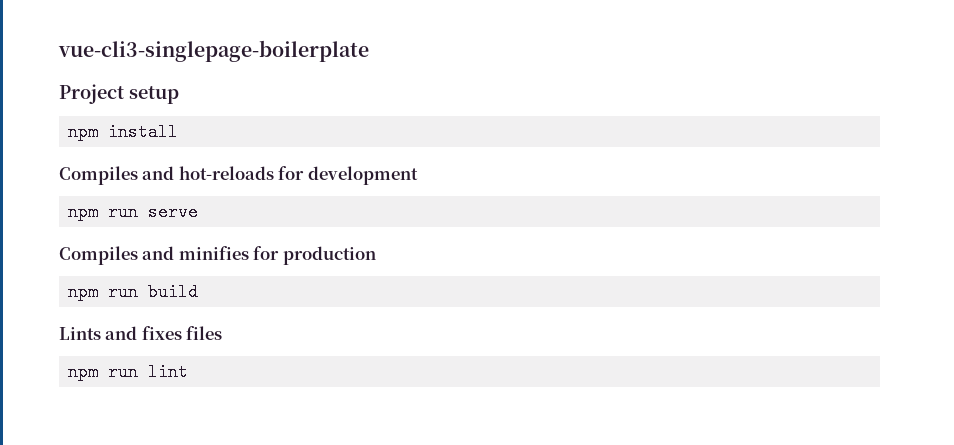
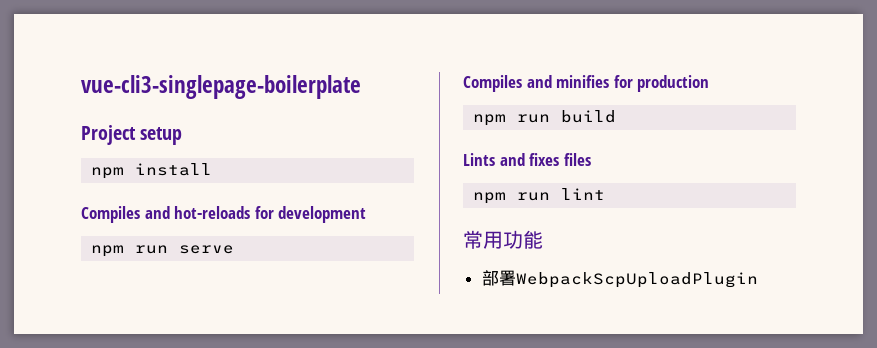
(189, 372) none -> [463,230,543,249] [481,270,758,288] // 常用功能 // 部署WebpackScpUploadPlugin

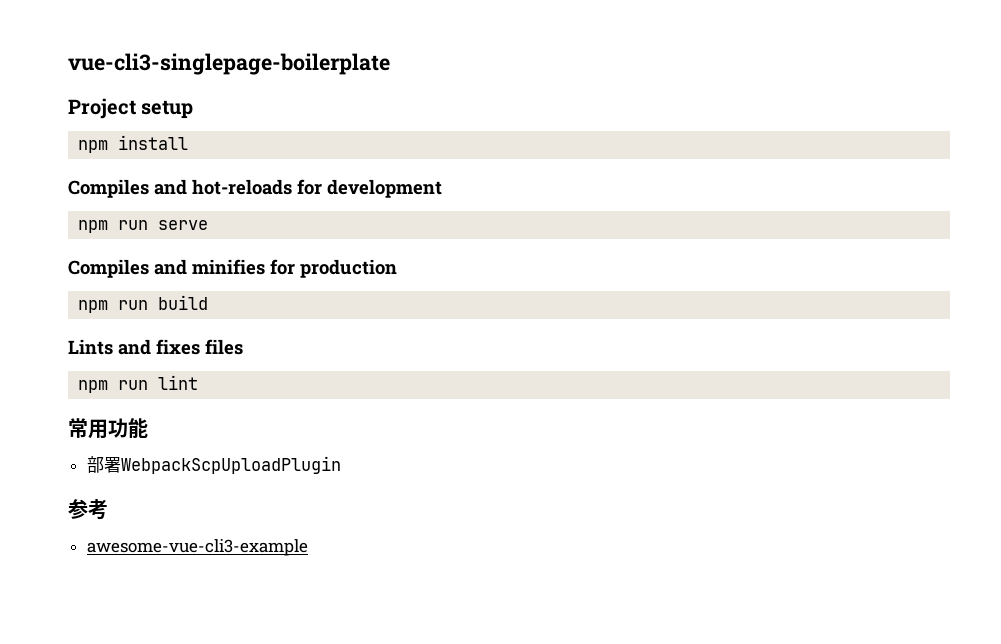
(758, 280) none -> [68,499,108,520] [86,539,308,556] // 参考 // awesome-vue-cli3-example

